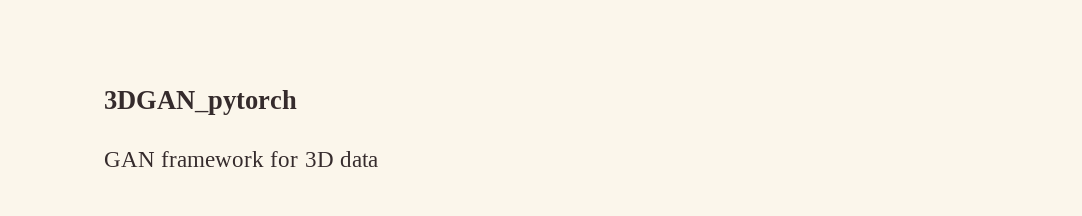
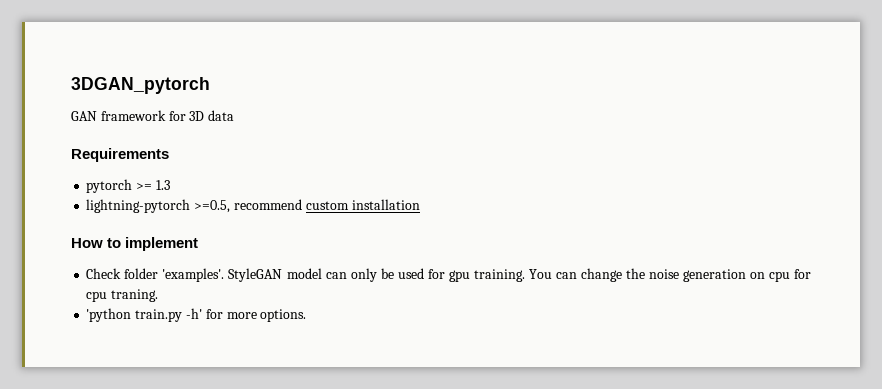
(378, 159) none -> [71,148,169,162] [86,179,170,193] [86,199,420,213] [71,237,199,251] [86,268,811,282] [86,289,159,302] [86,308,307,322] // Requirements // pytorch >= 1.3 // lightning-pytorch >=0.5, recommend custom installation // How to implement // Check folder 'examples'. StyleGAN model can only be used for gpu training. You can change the noise generation on cpu for cpu traning. // 'python train.py -h' for more options.

